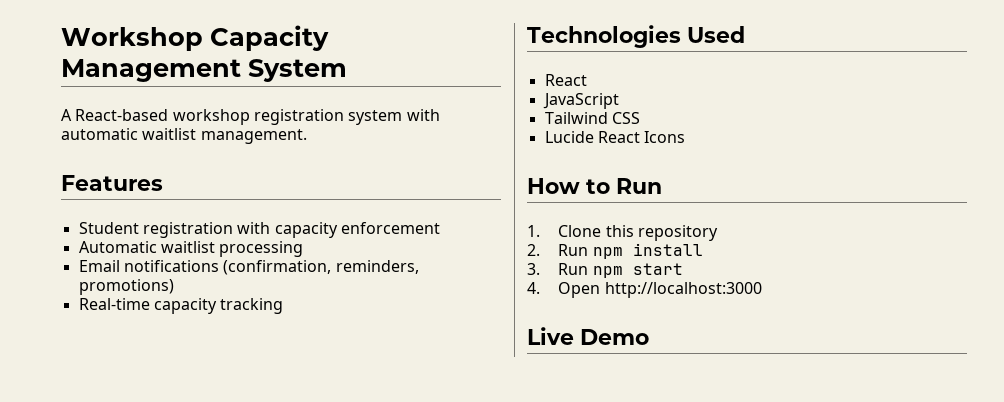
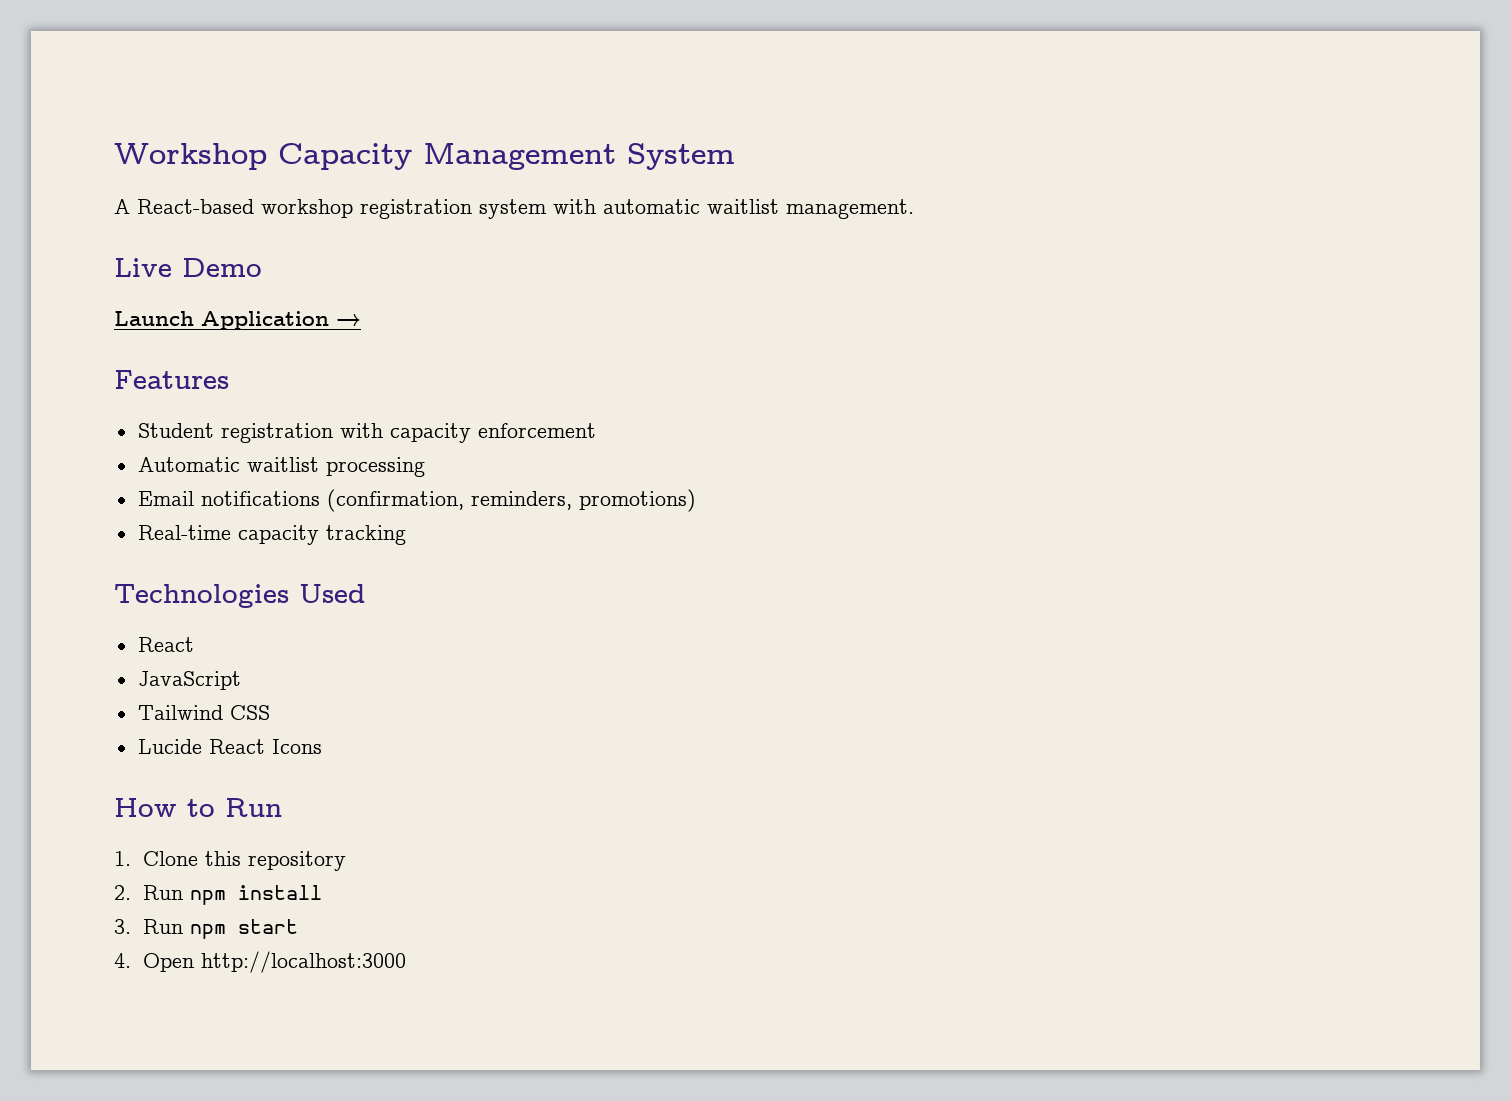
(307, 136) none -> [114,258,262,277] [114,311,361,330] // Live Demo // Launch Application →
[527,327,649,345] // Live Demo -> (406, 962) none

